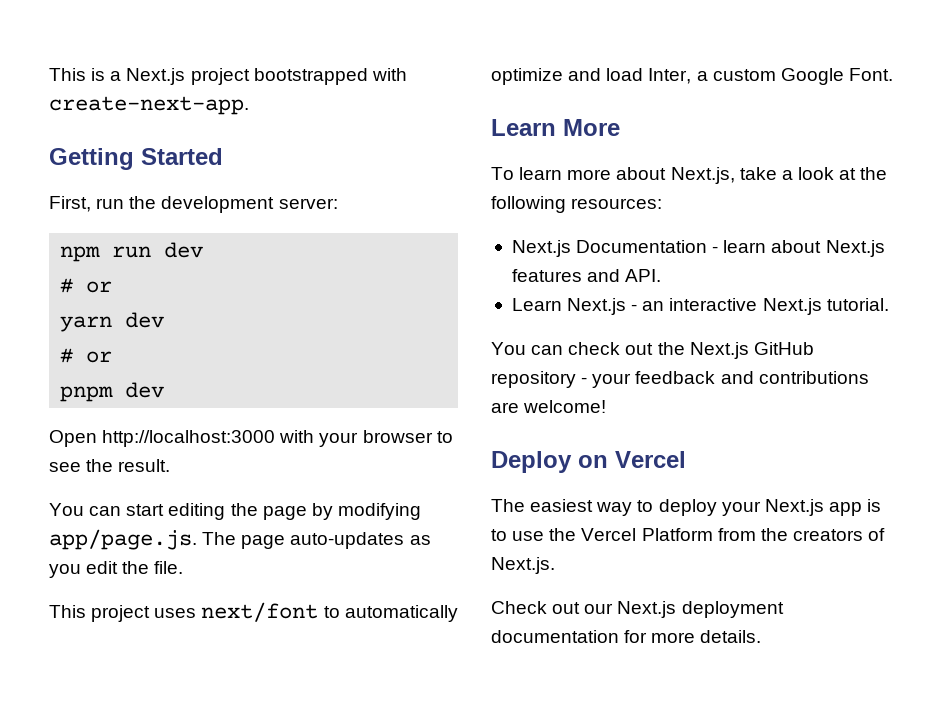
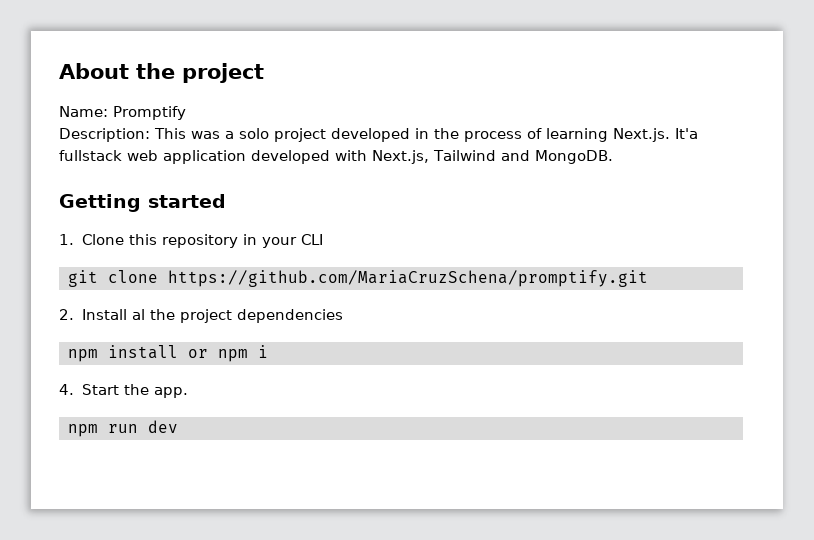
[49,68,407,85] [49,96,249,115] [49,148,223,170] [49,196,338,213] [60,242,204,262] [60,278,113,293] [60,312,165,332] [60,348,113,363] [60,382,165,402] [49,430,453,447] [49,459,171,472] [49,503,421,520] [49,529,431,550] [49,561,184,578] [49,602,458,622] [491,68,893,85] [491,119,620,136] [491,167,888,184] [491,196,663,213] [511,240,885,257] [511,269,662,282] [511,298,889,315] [491,342,814,359] [491,371,869,388] [491,400,607,413] [491,451,686,473] [491,499,882,516] [491,528,886,541] [491,557,555,574] [491,601,784,618] [491,630,762,643] This is a Next.js project bootstrapped with create-next-app. // Getting Started // First, run the development server: // npm run dev // # or // yarn dev // # or // pnpm dev // Open http://localhost:3000 with your browser to see the result. // You can start editing the page by modifying app/page.js. The page auto-updates as you edit the file. // This project uses next/font to automatically optimize and load Inter, a custom Google Font. // Learn More // To learn more about Next.js, take a look at the following resources: // Next.js Documentation - learn about Next.js features and API. // Learn Next.js - an interactive Next.js tutorial. // You can check out the Next.js GitHub repository - your feedback and contributions are welcome! // Deploy on Vercel // The easiest way to deploy your Next.js app is to use the Vercel Platform from the creators of Next.js. // Check out our Next.js deployment documentation for more details. -> [59,63,264,83] [59,106,186,120] [59,128,698,142] [59,150,613,164] [59,194,226,212] [59,234,323,248] [68,270,648,287] [59,309,343,323] [68,345,268,362] [59,384,188,398] [68,420,178,437] About the project // Name: Promptify // Description: This was a solo project developed in the process of learning Next.js. It'a fullstack web application developed with Next.js, Tailwind and MongoDB. // Getting started // 1. Clone this repository in your CLI // git clone https://github.com/MariaCruzSchena/promptify.git // 2. Install al the project dependencies // npm install or npm i // 4. Start the app. // npm run dev

